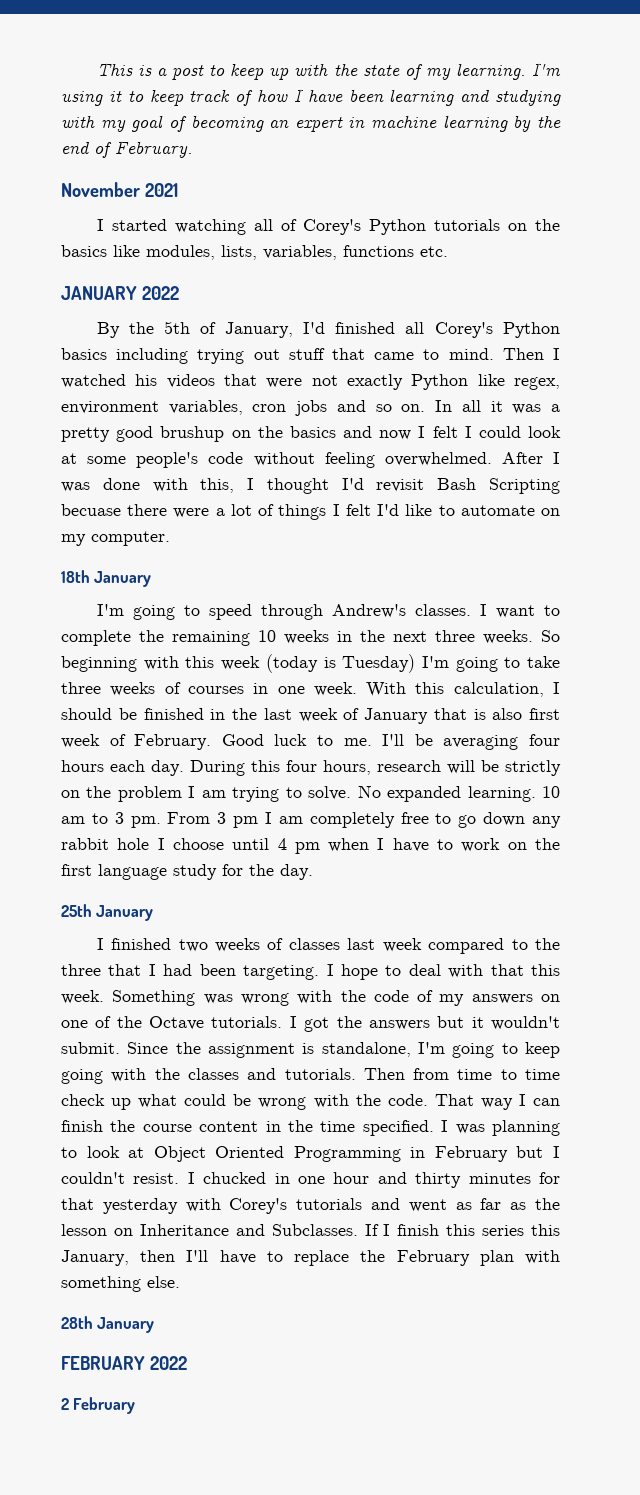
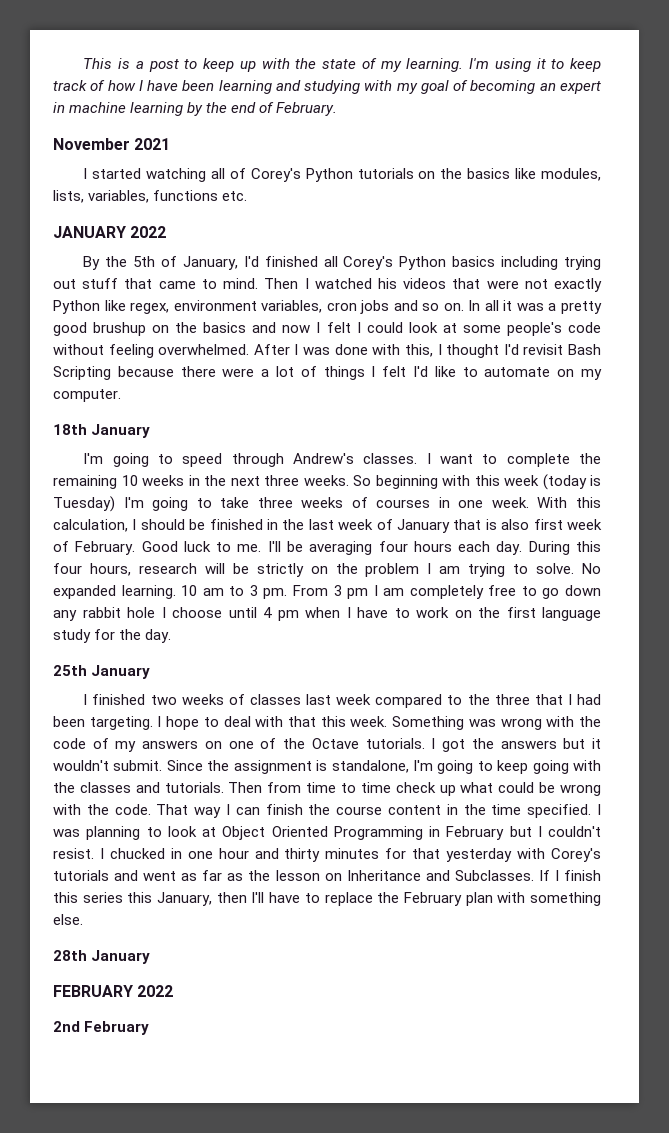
[61,504,121,516] becuase -> [117,366,174,377] because
[61,1398,69,1410] 2 -> [53,1021,80,1032] 2nd

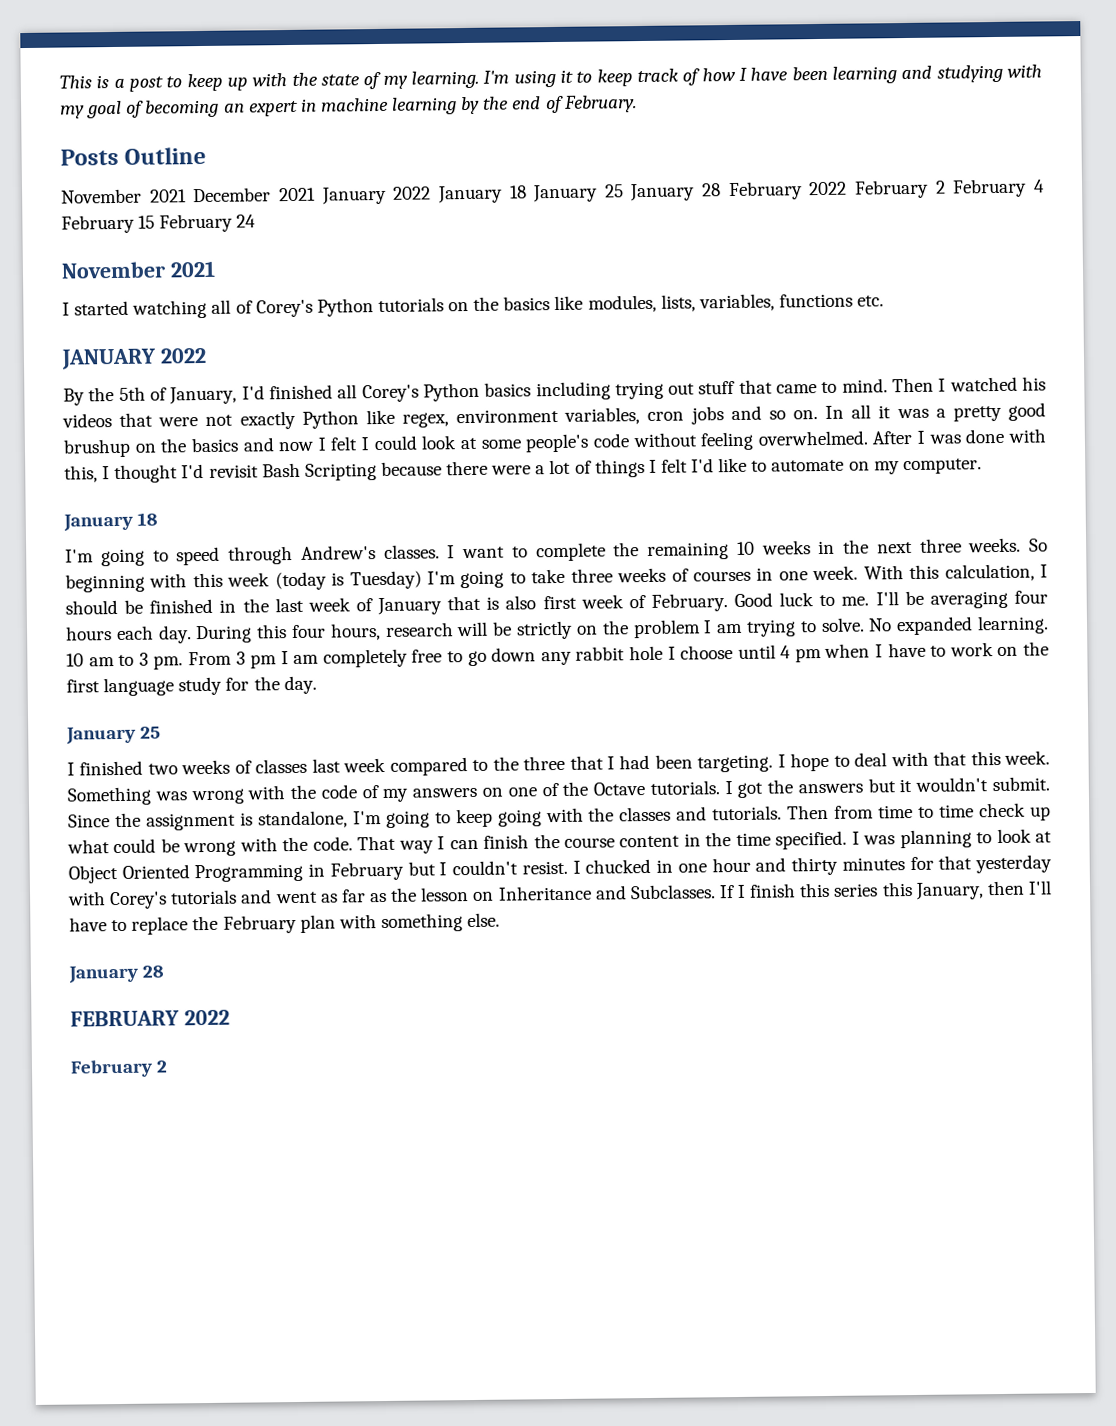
(338, 109) none -> [60,146,207,166] [61,178,1045,205] [61,213,257,234] // Posts Outline // November 2021 December 2021 January 2022 January 18 January 25 January 28 February 2022 February 2 February 4 February 15 February 24
[53,424,151,438] 18th January -> [63,512,159,532] January 18
[53,665,151,679] 25th January -> [66,726,162,745] January 25
[53,950,151,964] 28th January -> [68,965,165,984] January 28
[53,1021,150,1035] 2nd February -> [70,1059,169,1078] February 2

